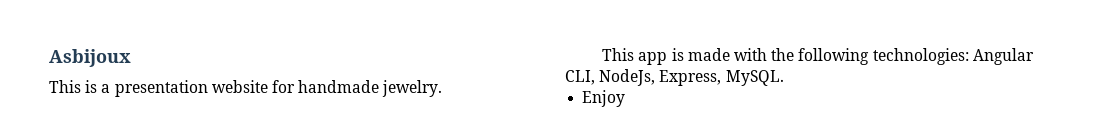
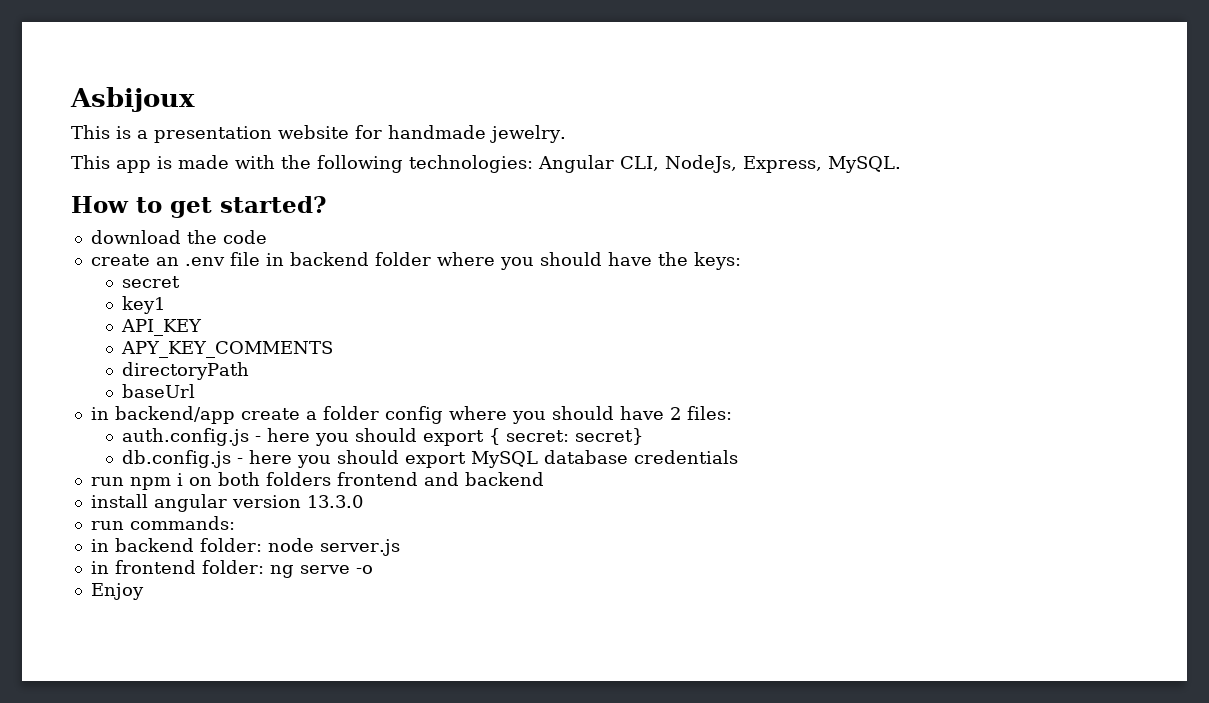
(784, 78) none -> [71,196,326,218] [90,230,267,244] [90,252,741,270] [121,276,180,288] [121,296,165,314] [120,319,202,336] [120,341,333,358] [121,362,249,380] [121,384,195,398] [90,406,732,424] [121,428,643,446] [121,450,738,468] [90,472,544,490] [90,494,363,512] [90,516,235,530] [90,538,400,556] [90,560,373,578] // How to get started? // download the code // create an .env file in backend folder where you should have the keys: // secret // key1 // API_KEY // APY_KEY_COMMENTS // directoryPath // baseUrl // in backend/app create a folder config where you should have 2 files: // auth.config.js - here you should export { secret: secret} // db.config.js - here you should export MySQL database credentials // run npm i on both folders frontend and backend // install angular version 13.3.0 // run commands: // in backend folder: node server.js // in frontend folder: ng serve -o

